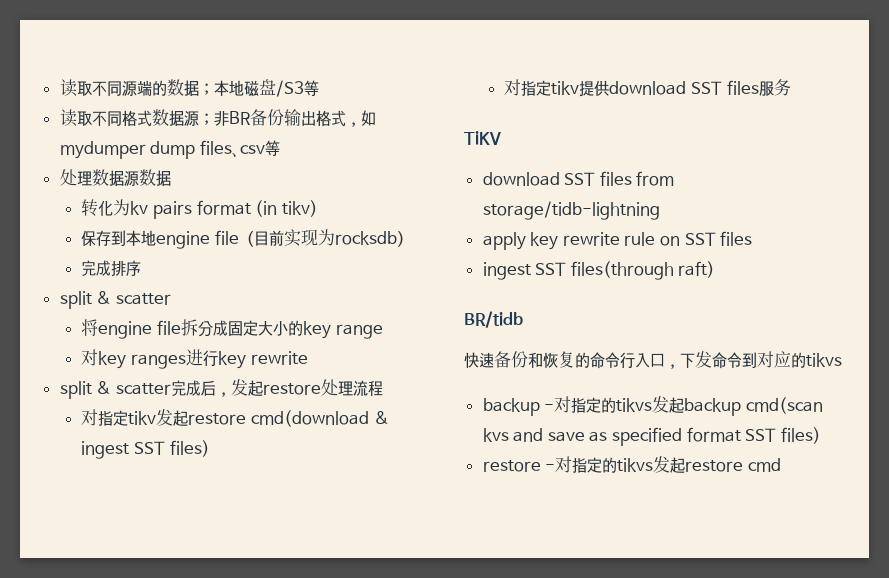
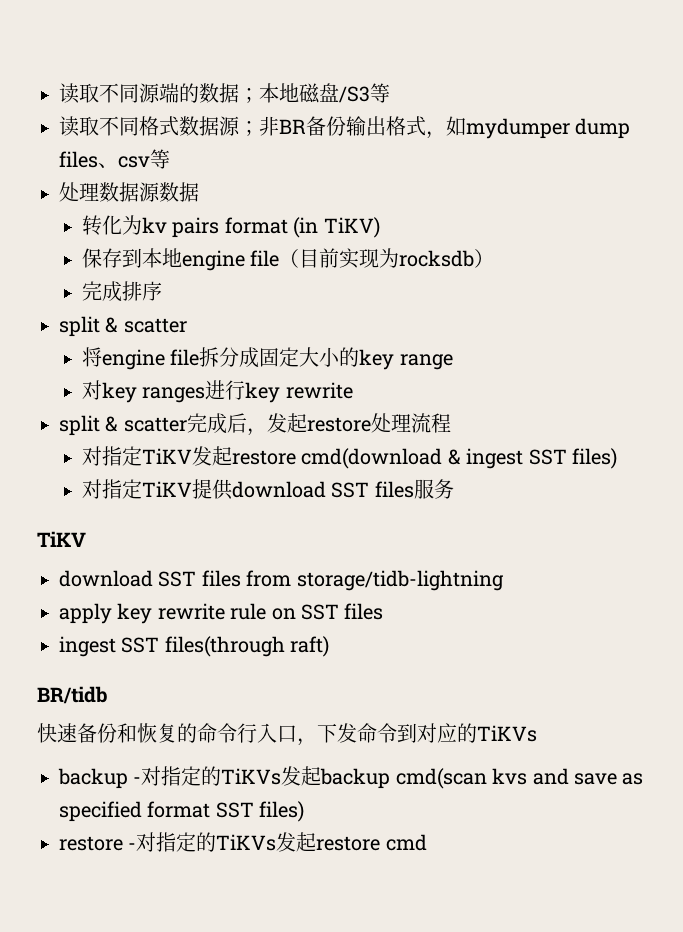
[281,200,318,217] tikv) -> [323,217,380,238] TiKV)
[128,411,157,425] tikv -> [142,448,193,464] TiKV
[551,81,580,95] tikv -> [142,481,193,497] TiKV
[806,353,842,367] tikvs -> [477,725,537,742] TiKVs
[616,398,653,412] tikvs -> [221,768,282,785] TiKVs
[617,458,654,472] tikvs -> [216,834,277,851] TiKVs

